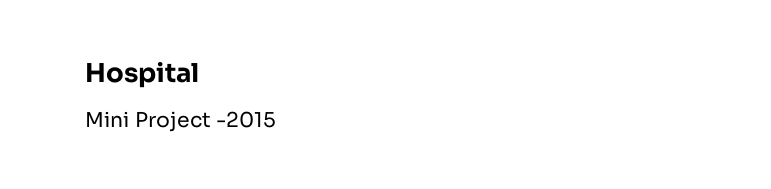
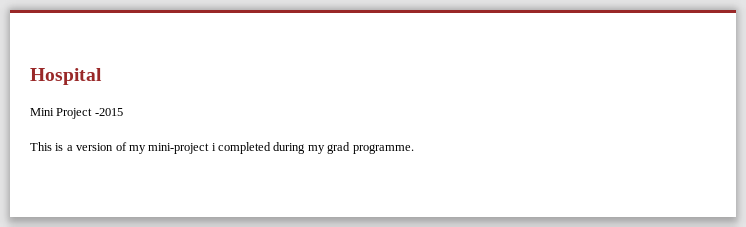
(277, 119) none -> [30,142,414,154] // This is a version of my mini-project i completed during my grad programme.

